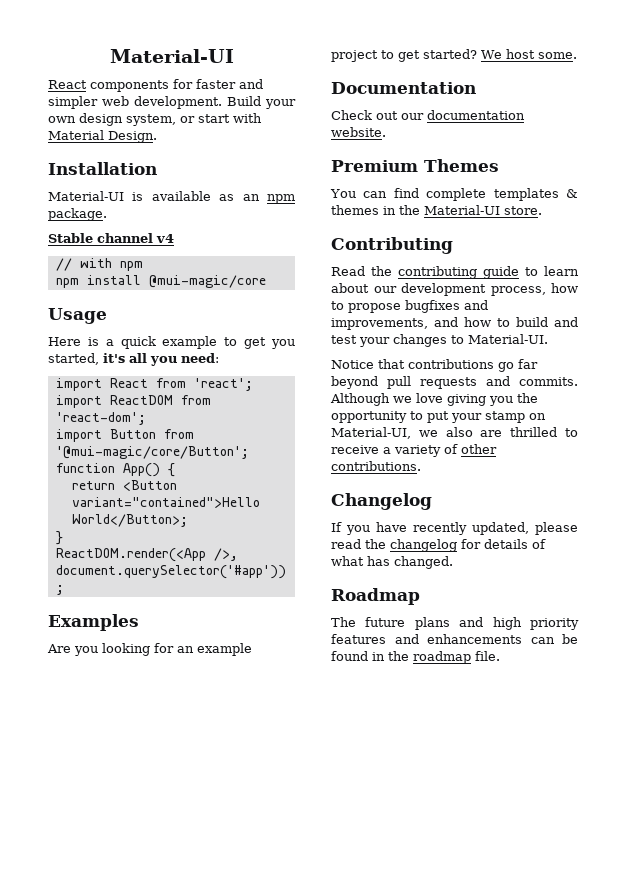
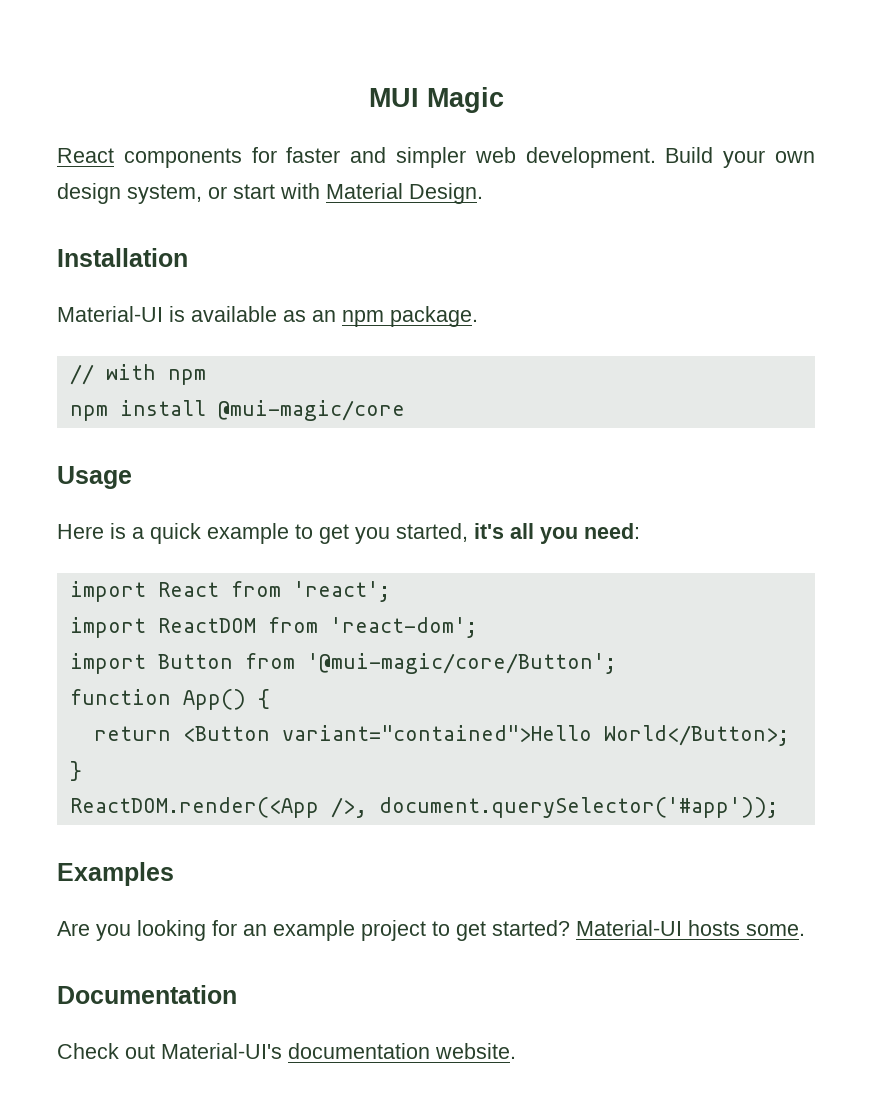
[109,49,234,63] Material-UI -> [368,87,504,113] MUI Magic
[48,233,174,243] // Stable channel v4 -> (478, 316) none
[481,49,535,59] We host -> [576,920,740,936] Material-UI hosts
[401,113,424,120] our -> [161,1043,282,1059] Material-UI's
[331,159,499,172] [330,188,578,201] [331,205,542,215] [331,237,453,254] [331,266,579,279] [331,283,578,296] [331,300,488,313] [331,317,578,330] [331,334,548,347] [331,359,538,372] [331,376,578,389] [330,393,538,406] [331,411,546,423] [331,427,578,439] [331,444,497,457] [331,461,421,471] [331,493,432,510] [331,522,578,535] [331,539,546,552] [331,556,453,569] [331,588,420,605] [331,617,579,630] [331,634,578,644] [331,651,500,664] // Premium Themes // You can find complete templates & themes in the Material-UI store. // Contributing // Read the contributing guide to learn about our development process, how to propose bugfixes and improvements, and how to build and test your changes to Material-UI. // Notice that contributions go far beyond pull requests and commits. Although we love giving you the opportunity to put your stamp on Material-UI, we also are thrilled to receive a variety of other contributions. // Changelog // If you have recently updated, please read the changelog for details of what has changed. // Roadmap // The future plans and high priority features and enhancements can be found in the roadmap file. -> (516, 1051) none

